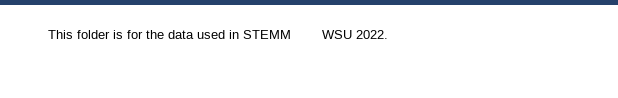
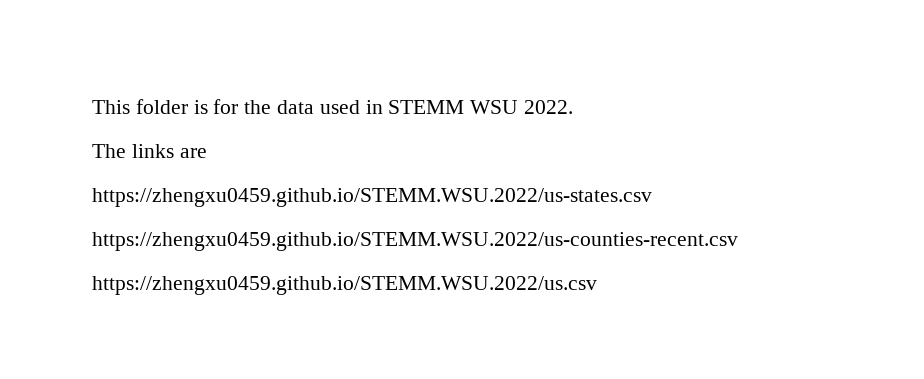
(388, 34) none -> [92,144,207,158] [92,188,652,207] [92,232,738,251] [92,276,597,295] // The links are // https://zhengxu0459.github.io/STEMM.WSU.2022/us-states.csv // https://zhengxu0459.github.io/STEMM.WSU.2022/us-counties-recent.csv // https://zhengxu0459.github.io/STEMM.WSU.2022/us.csv

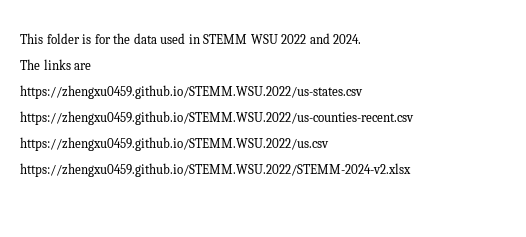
[524,100,574,114] 2022. -> [281,33,362,44] 2022 and 2024.
(597, 285) none -> [20,163,411,177] // https://zhengxu0459.github.io/STEMM.WSU.2022/STEMM-2024-v2.xlsx

